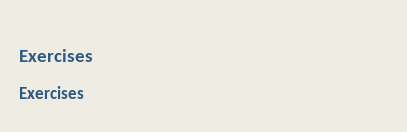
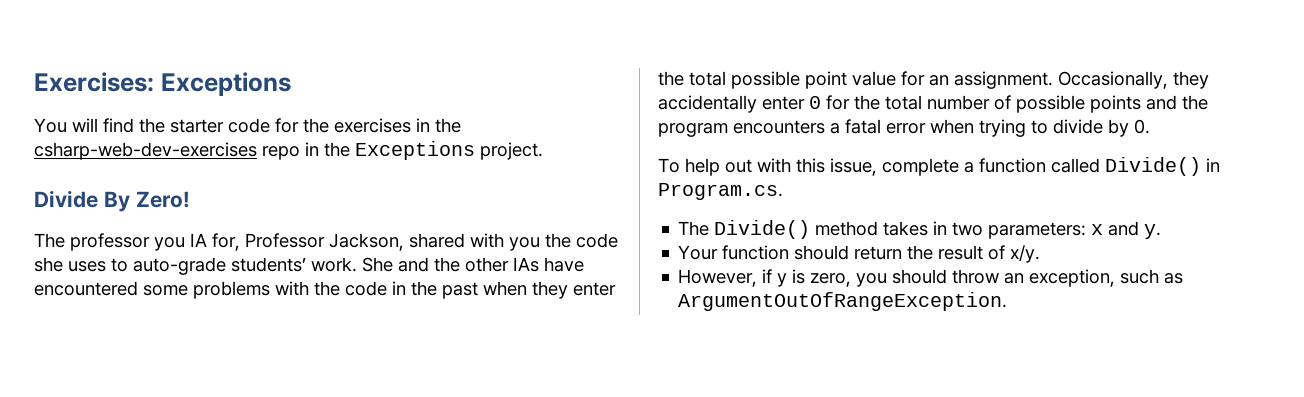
[19,49,93,62] [19,86,84,99] Exercises // Exercises -> [34,72,291,96] [34,118,461,133] [34,141,543,160] [34,190,190,212] [34,233,618,251] [34,257,584,275] [34,281,616,299] [658,71,1209,89] [658,95,1208,113] [658,119,1150,137] [658,157,1220,176] [658,183,783,200] [678,220,1162,239] [678,245,1041,263] [678,269,1184,287] [678,292,1008,311] Exercises: Exceptions // You will find the starter code for the exercises in the csharp-web-dev-exercises repo in the Exceptions project. // Divide By Zero! // The professor you IA for, Professor Jackson, shared with you the code she uses to auto-grade students’ work. She and the other IAs have encountered some problems with the code in the past when they enter the total possible point value for an assignment. Occasionally, they accidentally enter 0 for the total number of possible points and the program encounters a fatal error when trying to divide by 0. // To help out with this issue, complete a function called Divide() in Program.cs. // The Divide() method takes in two parameters: x and y. // Your function should return the result of x/y. // However, if y is zero, you should throw an exception, such as ArgumentOutOfRangeException.

